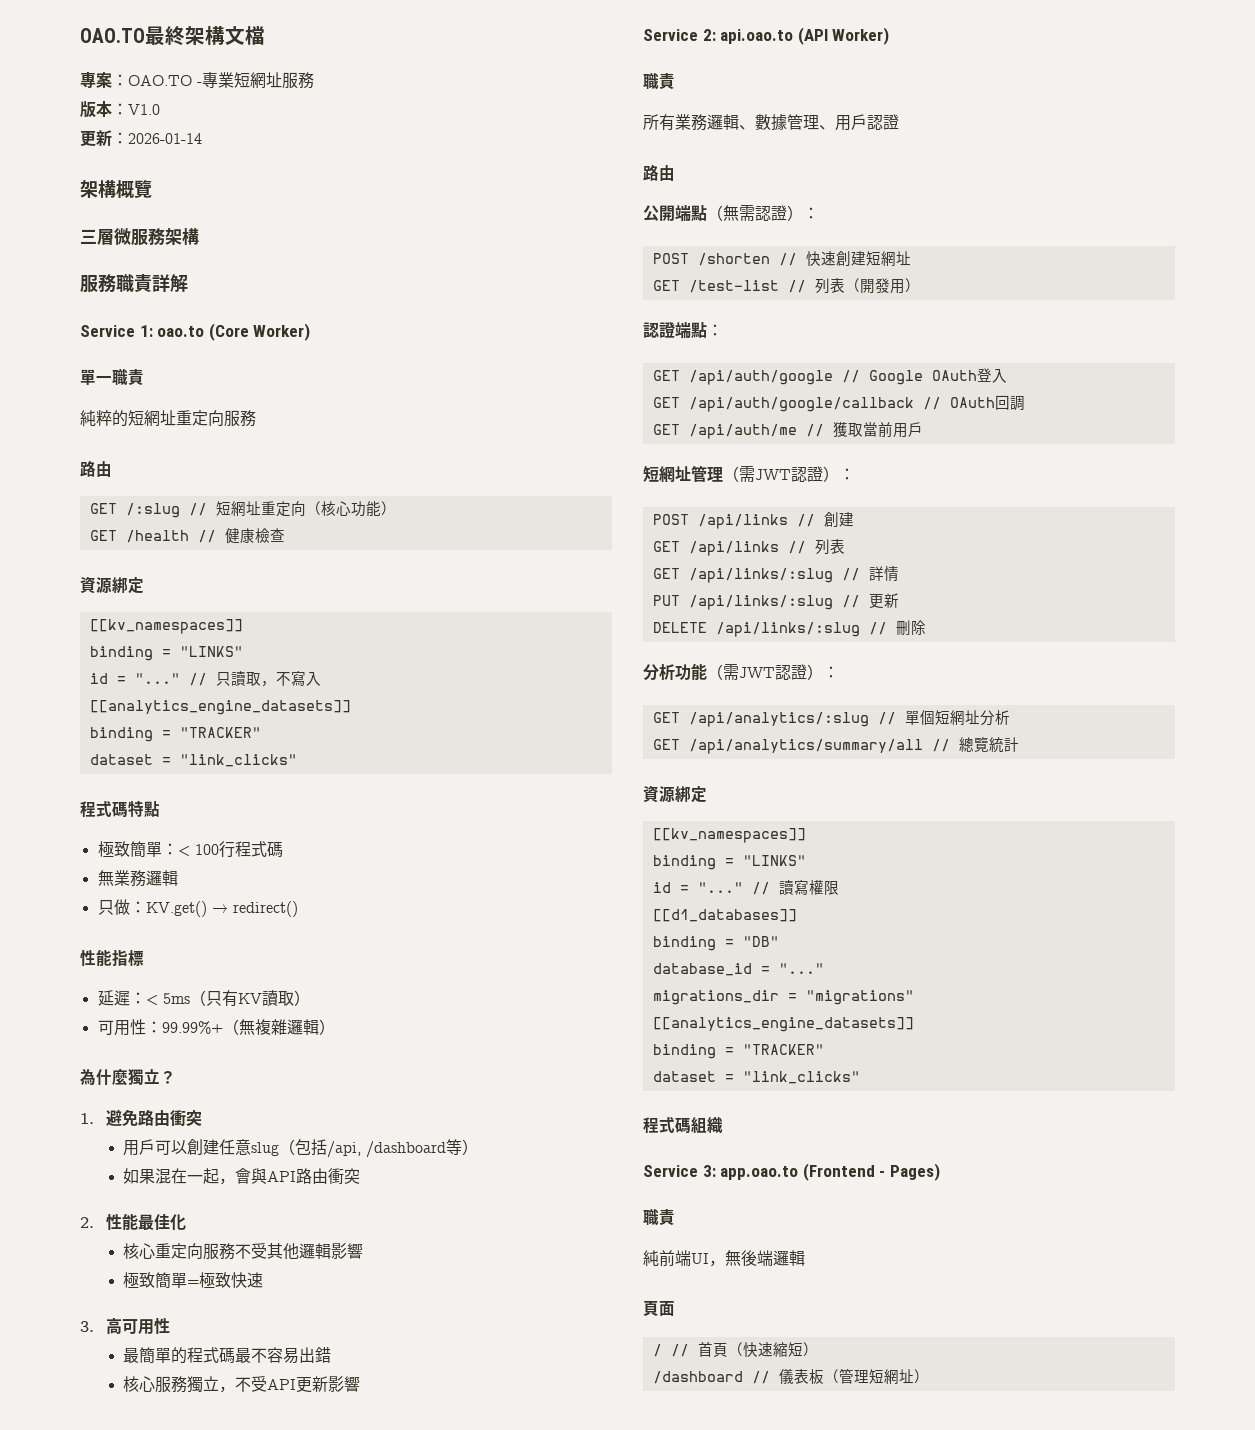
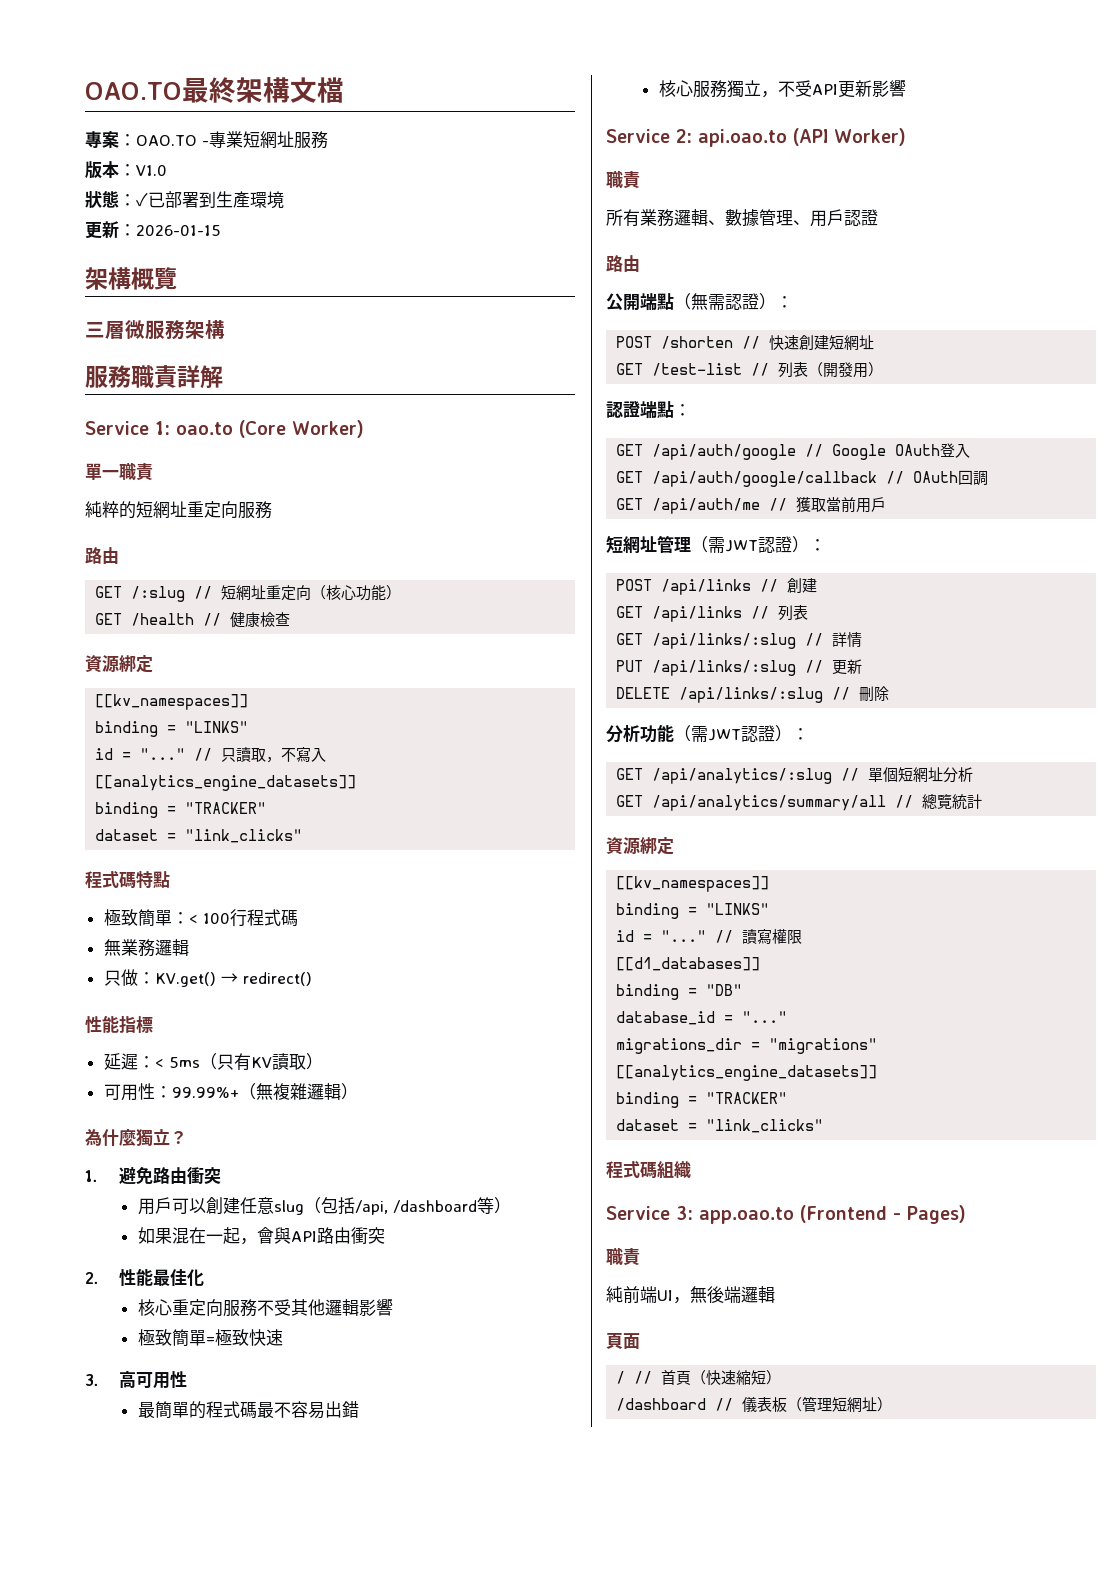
(160, 109) none -> [85,191,284,209] // 狀態：✓已部署到生產環境
[128,133,202,144] 2026-01-14 -> [136,225,221,236] 2026-01-15

